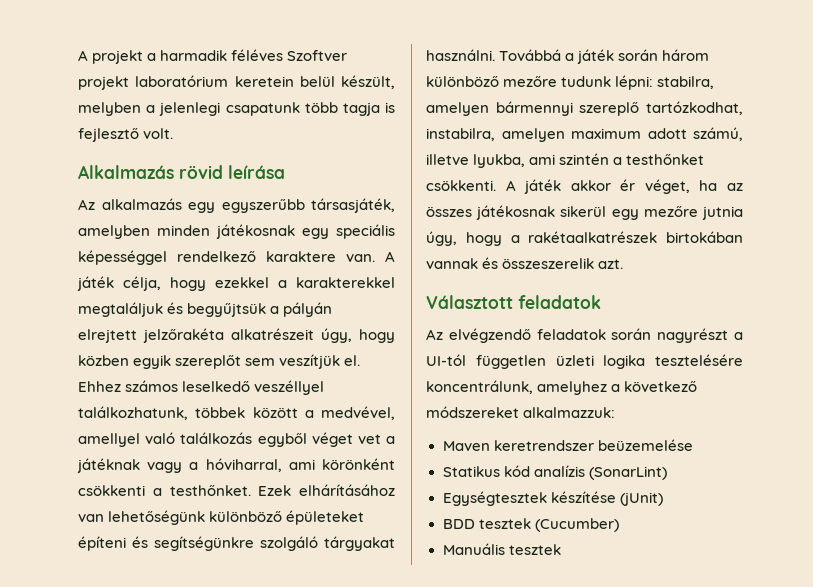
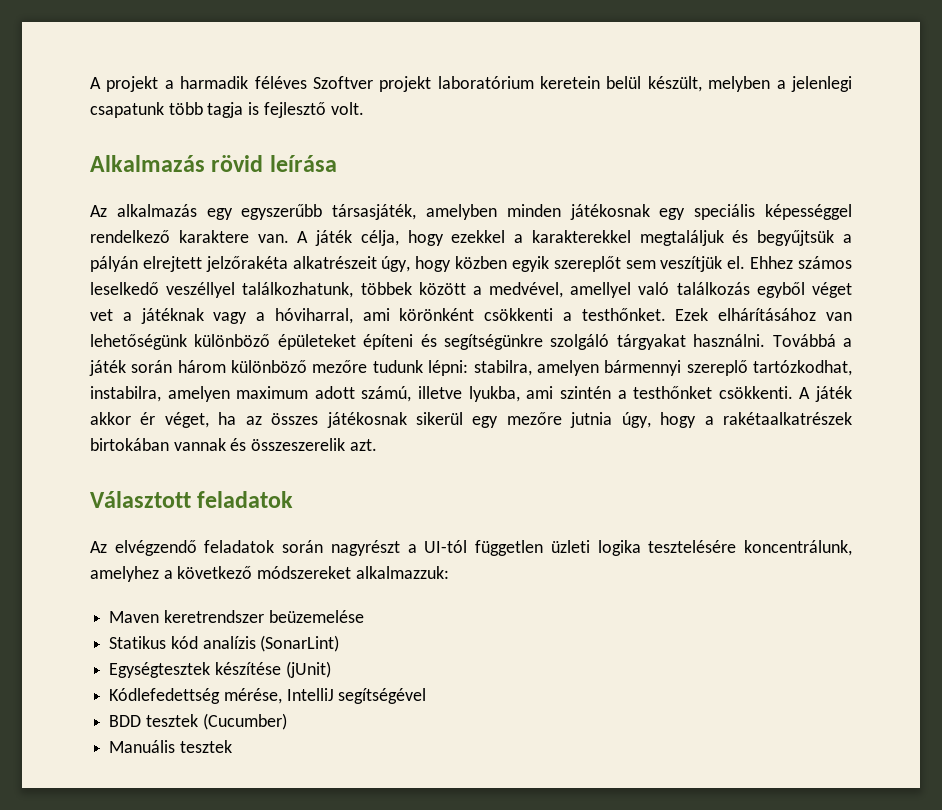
(663, 499) none -> [109,688,427,704] // Kódlefedettség mérése, IntelliJ segítségével

